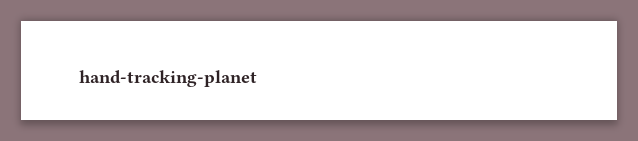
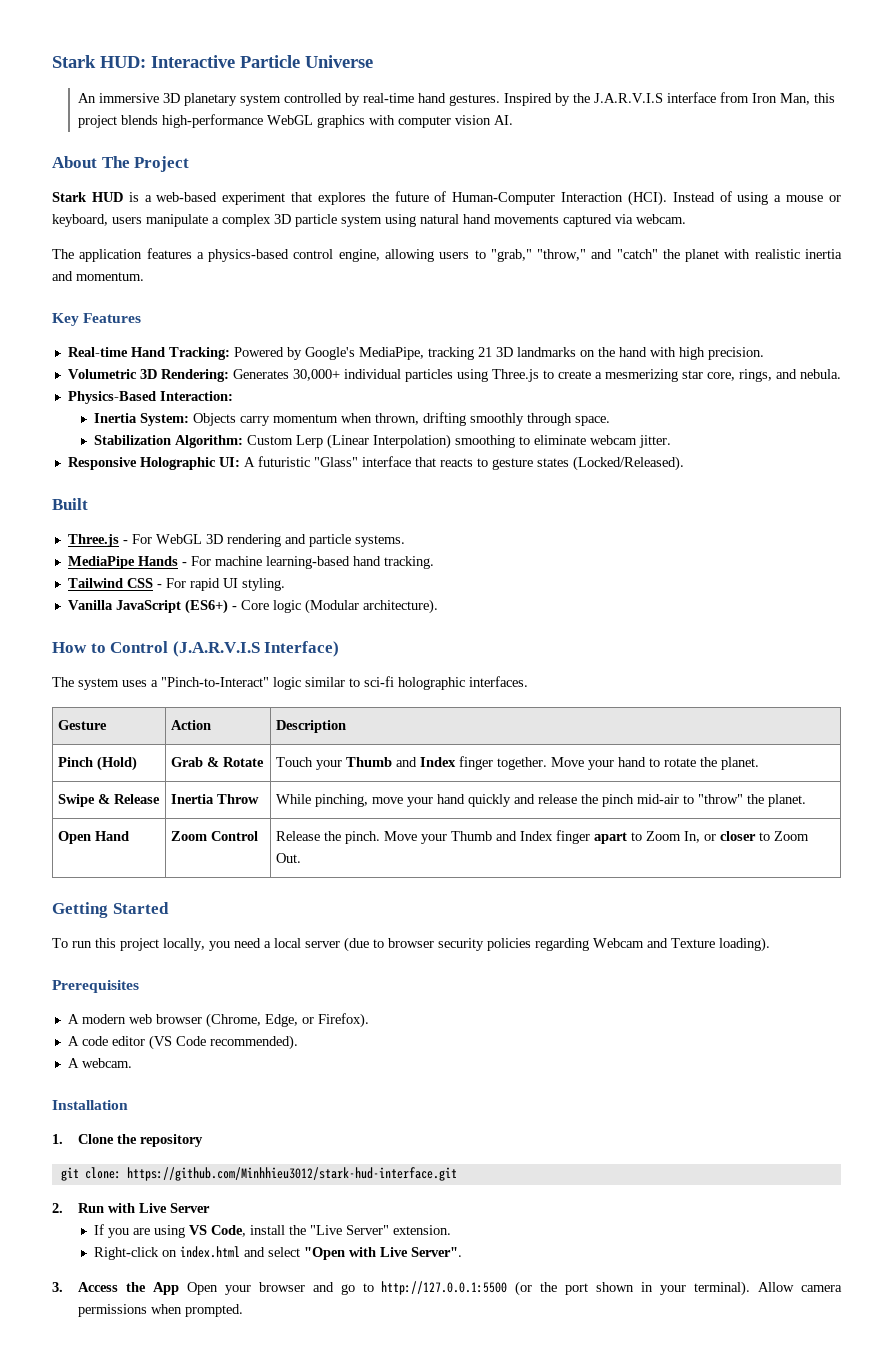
[79,70,257,87] hand-tracking-planet -> [52,55,373,68] [77,92,835,106] [77,114,513,128] [52,156,190,172] [52,191,842,206] [52,214,686,227] [52,248,843,262] [52,271,144,281] [52,313,142,326] [67,347,764,360] [67,369,841,382] [67,391,233,404] [93,412,610,426] [93,434,671,449] [67,456,684,471] [52,498,88,510] [67,534,405,547] [67,556,434,569] [67,578,285,591] [67,599,438,614] [52,641,340,657] [52,676,528,690] [58,720,108,730] [171,720,212,730] [276,720,347,733] [58,756,138,771] [171,757,265,767] [276,756,760,770] [58,794,161,807] [171,794,260,804] [276,794,807,807] [58,831,130,844] [171,831,259,841] [276,830,810,844] [276,853,302,863] [52,902,169,918] [52,937,770,952] [52,980,139,993] [67,1013,369,1028] [67,1035,298,1050] [67,1058,132,1068] [52,1100,128,1110] [52,1134,203,1147] [60,1167,457,1181] [52,1203,210,1213] [93,1224,451,1238] [93,1246,462,1260] [52,1281,843,1296] [77,1304,243,1317] Stark HUD: Interactive Particle Universe // An immersive 3D planetary system controlled by real-time hand gestures. Inspired by the J.A.R.V.I.S interface from Iron Man, this project blends high-performance WebGL graphics with computer vision AI. // About The Project // Stark HUD is a web-based experiment that explores the future of Human-Computer Interaction (HCI). Instead of using a mouse or keyboard, users manipulate a complex 3D particle system using natural hand movements captured via webcam. // The application features a physics-based control engine, allowing users to "grab," "throw," and "catch" the planet with realistic inertia and momentum. // Key Features // Real-time Hand Tracking: Powered by Google's MediaPipe, tracking 21 3D landmarks on the hand with high precision. // Volumetric 3D Rendering: Generates 30,000+ individual particles using Three.js to create a mesmerizing star core, rings, and nebula. // Physics-Based Interaction: // Inertia System: Objects carry momentum when thrown, drifting smoothly through space. // Stabilization Algorithm: Custom Lerp (Linear Interpolation) smoothing to eliminate webcam jitter. // Responsive Holographic UI: A futuristic "Glass" interface that reacts to gesture states (Locked/Released). // Built // Three.js - For WebGL 3D rendering and particle systems. // MediaPipe Hands - For machine learning-based hand tracking. // Tailwind CSS - For rapid UI styling. // Vanilla JavaScript (ES6+) - Core logic (Modular architecture). // How to Control (J.A.R.V.I.S Interface) // The system uses a "Pinch-to-Interact" logic similar to sci-fi holographic interfaces. // Gesture | Action | Description // Pinch (Hold) | Grab & Rotate | Touch your Thumb and Index finger together. Move your hand to rotate the planet. // Swipe & Release | Inertia Throw | While pinching, move your hand quickly and release the pinch mid-air to "throw" the planet. // Open Hand | Zoom Control | Release the pinch. Move your Thumb and Index finger apart to Zoom In, or closer to Zoom Out. // Getting Started // To run this project locally, you need a local server (due to browser security policies regarding Webcam and Texture loading). // Prerequisites // A modern web browser (Chrome, Edge, or Firefox). // A code editor (VS Code recommended). // A webcam. // Installation // 1. Clone the repository // git clone: https://github.com/Minhhieu3012/stark-hud-interface.git // 2. Run with Live Server // If you are using VS Code, install the "Live Server" extension. // Right-click on index.html and select "Open with Live Server". // 3. Access the App Open your browser and go to http://127.0.0.1:5500 (or the port shown in your terminal). Allow camera permissions when prompted.

